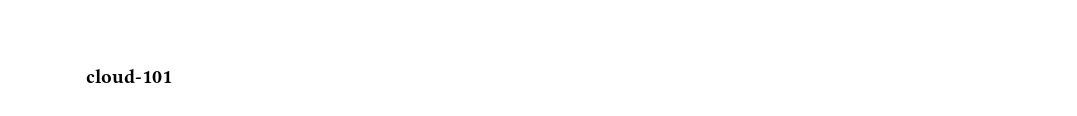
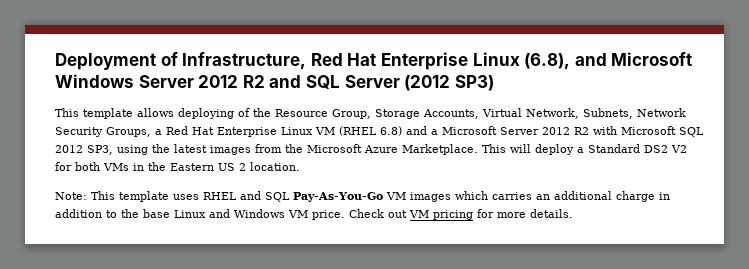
[86,69,172,84] cloud-101 -> [55,52,693,70] [55,74,494,91] [55,108,686,119] [55,126,704,137] [55,144,687,155] [55,162,300,171] [55,191,670,202] [55,209,573,220] Deployment of Infrastructure, Red Hat Enterprise Linux (6.8), and Microsoft Windows Server 2012 R2 and SQL Server (2012 SP3) // This template allows deploying of the Resource Group, Storage Accounts, Virtual Network, Subnets, Network Security Groups, a Red Hat Enterprise Linux VM (RHEL 6.8) and a Microsoft Server 2012 R2 with Microsoft SQL 2012 SP3, using the latest images from the Microsoft Azure Marketplace. This will deploy a Standard DS2 V2 for both VMs in the Eastern US 2 location. // Note: This template uses RHEL and SQL Pay-As-You-Go VM images which carries an additional charge in addition to the base Linux and Windows VM price. Check out VM pricing for more details.

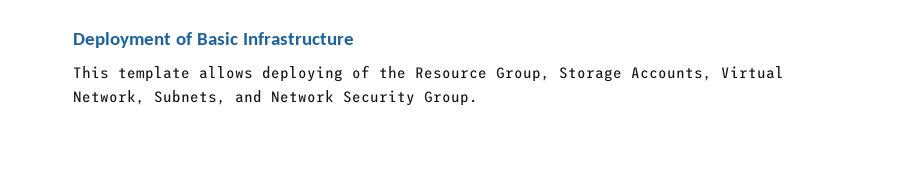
[182,52,693,70] [55,74,494,91] Infrastructure, Red Hat Enterprise Linux (6.8), and Microsoft Windows Server 2012 R2 and SQL Server (2012 SP3) -> [196,32,354,45] Basic Infrastructure
(633, 113) none -> [235,90,262,103] and
[106,126,704,137] [55,144,687,155] [55,162,300,171] [55,191,670,202] [55,209,573,220] Groups, a Red Hat Enterprise Linux VM (RHEL 6.8) and a Microsoft Server 2012 R2 with Microsoft SQL 2012 SP3, using the latest images from the Microsoft Azure Marketplace. This will deploy a Standard DS2 V2 for both VMs in the Eastern US 2 location. // Note: This template uses RHEL and SQL Pay-As-You-Go VM images which carries an additional charge in addition to the base Linux and Windows VM price. Check out VM pricing for more details. -> [424,91,478,106] Group.

